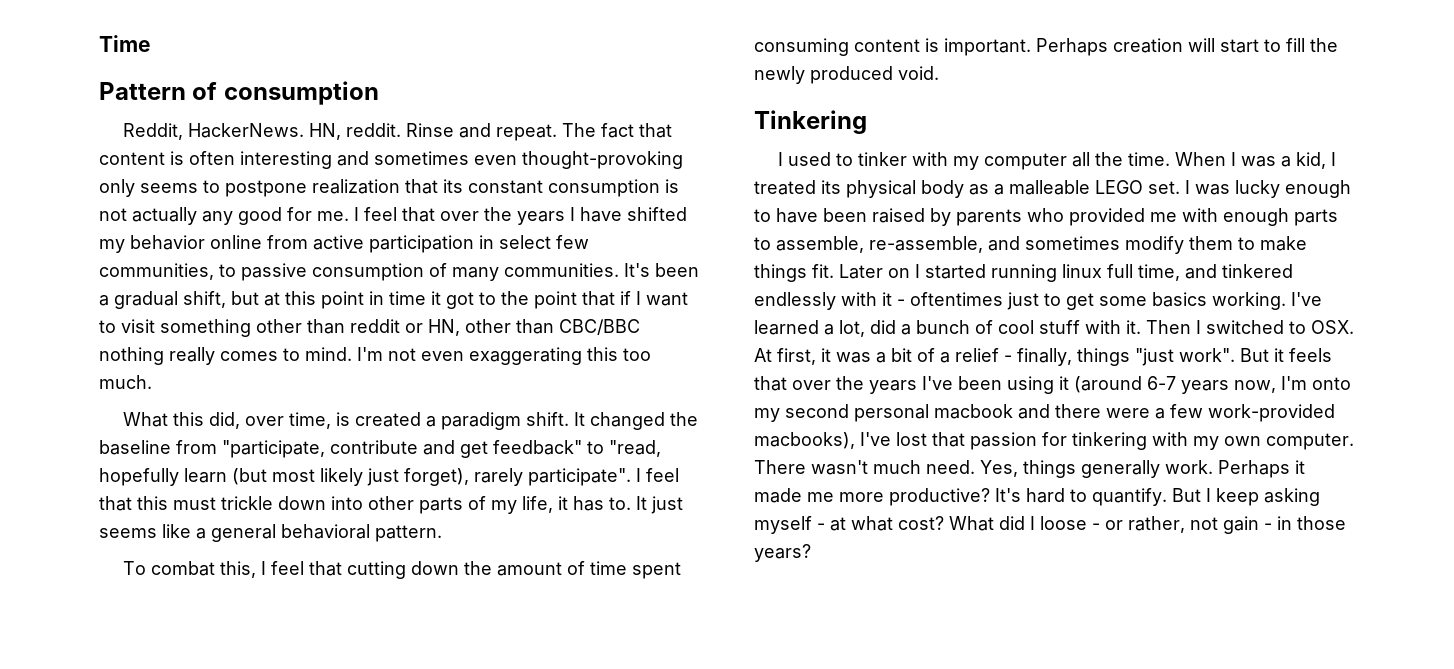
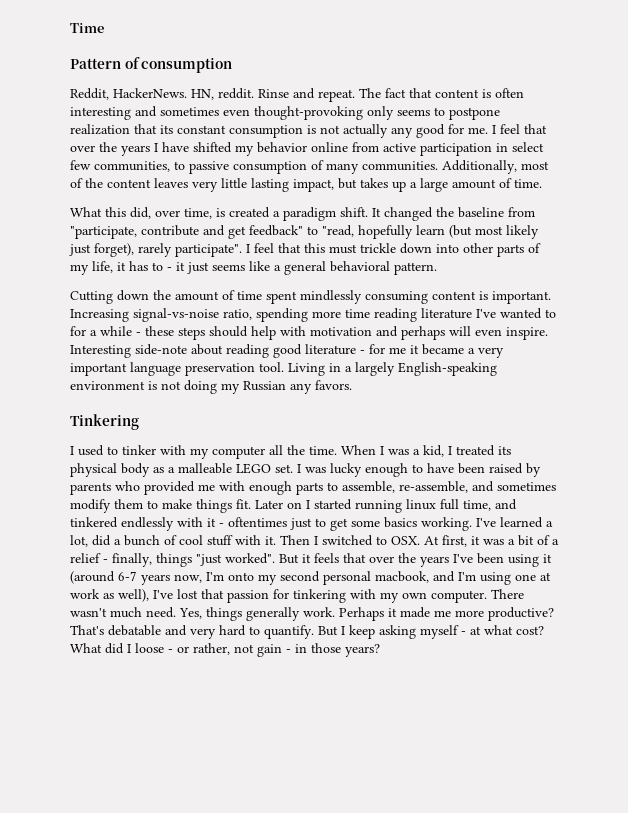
[624,263,699,277] [99,291,688,309] [99,319,640,337] [99,347,651,365] [99,375,152,389] It's been a gradual shift, but at this point in time it got to the point that if I want to visit something other than reddit or HN, other than CBC/BBC nothing really comes to mind. I'm not even exaggerating this too much. -> [442,160,549,174] [70,178,542,192] Additionally, most of the content leaves very little lasting impact, but takes up a large amount of time.
[609,496,647,510] to. It -> [152,262,185,271] to - it
[122,561,406,579] To combat this, I feel that cutting -> [70,291,113,304] Cutting
(681, 570) none -> [300,290,362,304] mindlessly
[1036,38,1338,56] [754,66,939,84] Perhaps creation will start to fill the newly produced void. -> [70,308,556,322] [70,326,548,340] [70,344,504,358] [70,362,497,376] [70,380,352,394] Increasing signal-vs-noise ratio, spending more time reading literature I've wanted to for a while - these steps should help with motivation and perhaps will even inspire. Interesting side-note about reading good literature - for me it became a very important language preservation tool. Living in a largely English-speaking environment is not doing my Russian any favors.
[1179,348,1235,362] work". -> [225,553,275,564] worked".
[934,404,1335,422] [754,432,855,449] macbook and there were a few work-provided macbooks), -> [375,571,551,585] [70,589,149,602] macbook, and I'm using one at work as well),
[995,488,1021,502] It's -> [70,625,216,639] That's debatable and very

